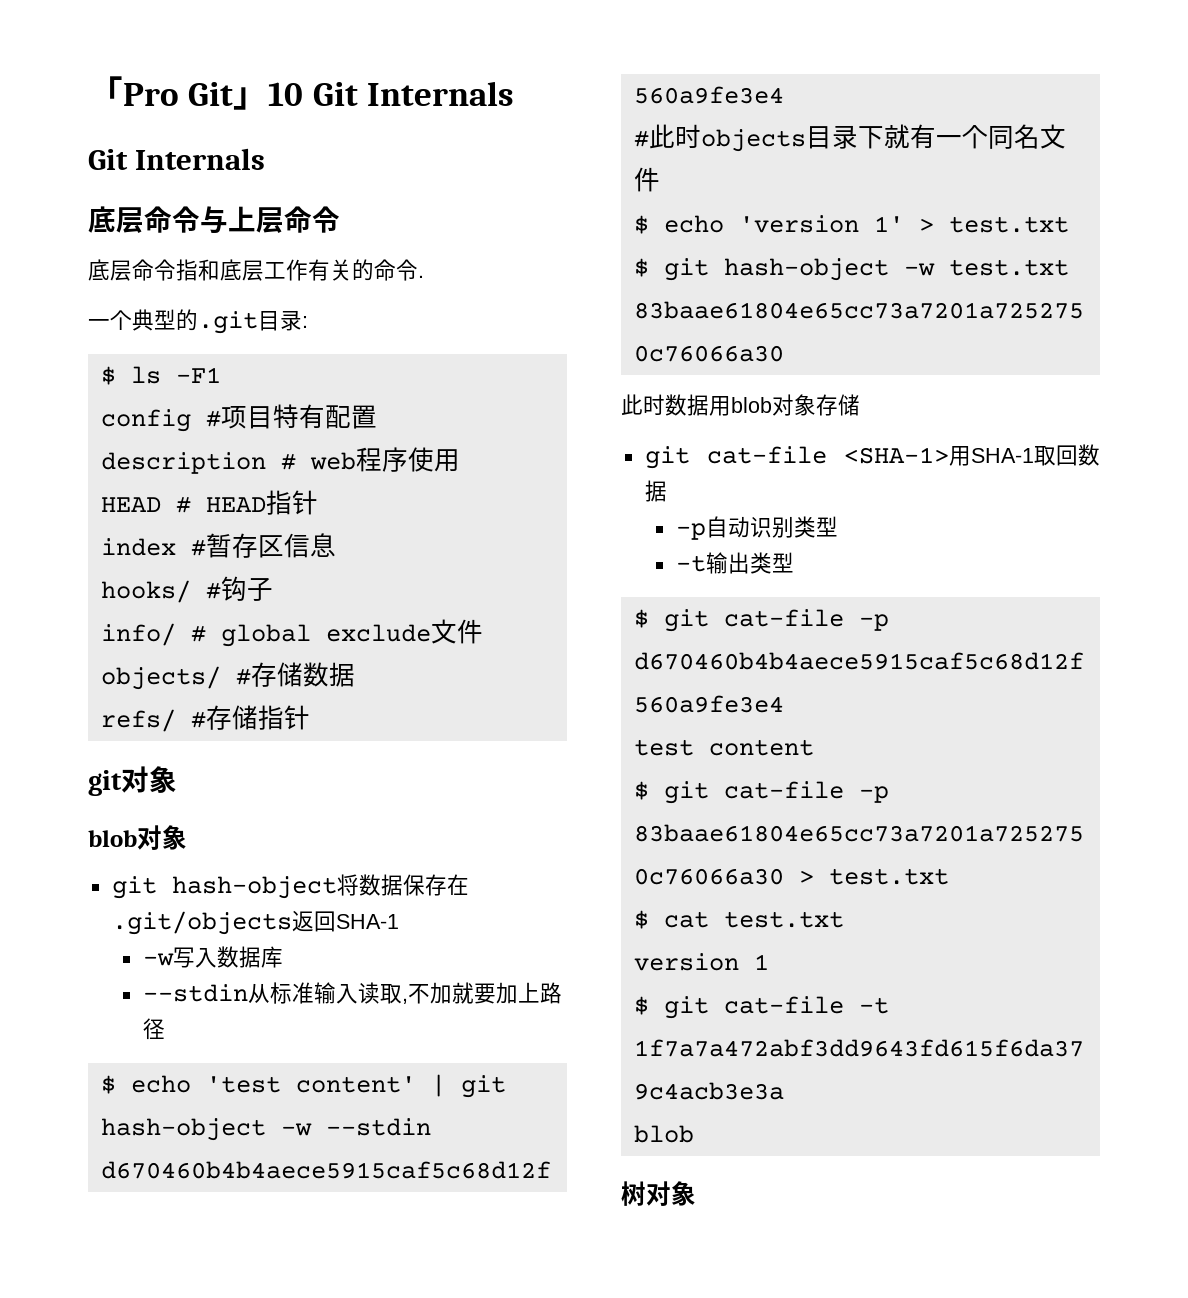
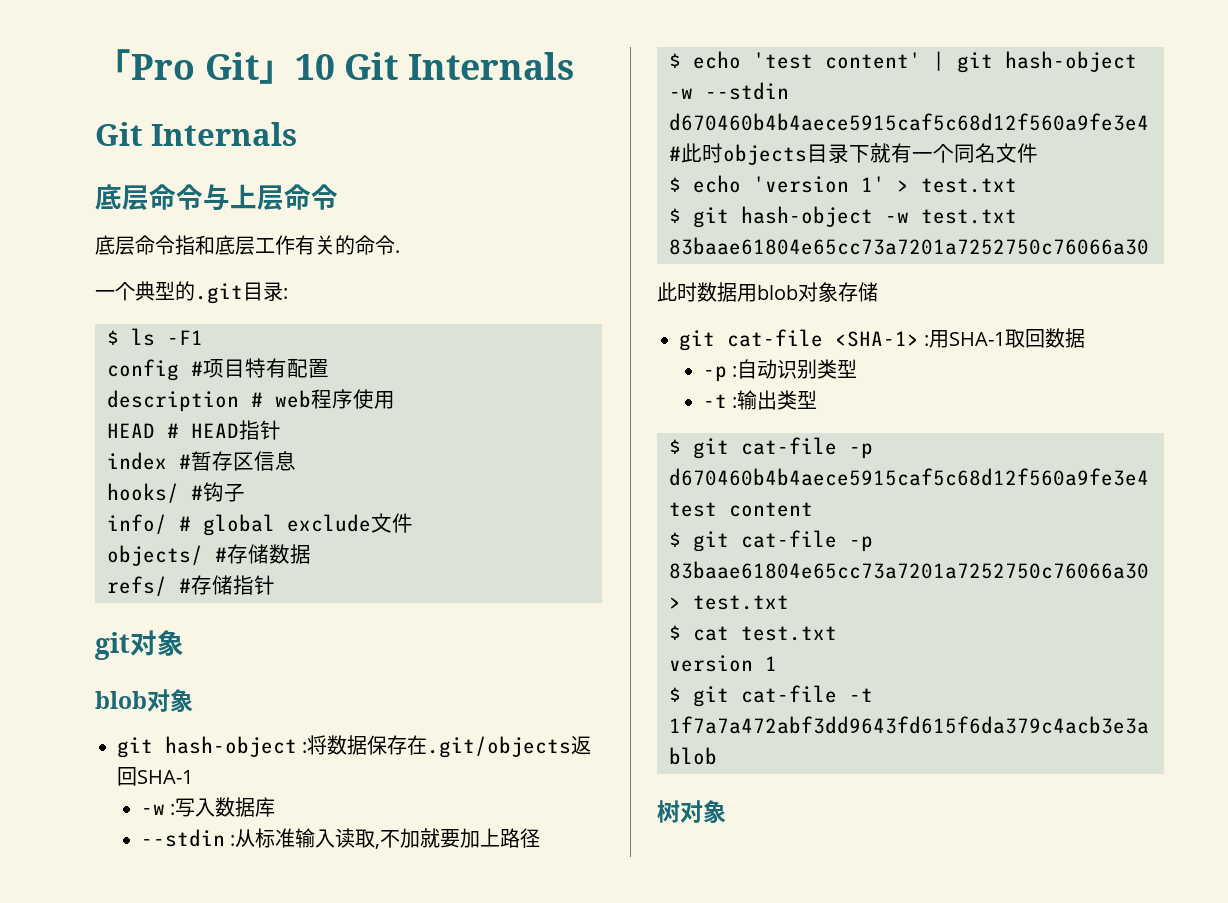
(337, 887) none -> [302,742,308,753] :
(174, 959) none -> [170,804,176,815] :
(248, 993) none -> [230,835,236,846] :
(949, 455) none -> [924,335,930,346] :
(706, 531) none -> [732,366,738,377] :
(706, 563) none -> [732,397,738,408] :

